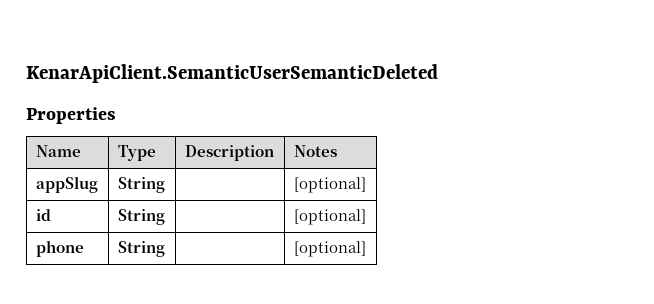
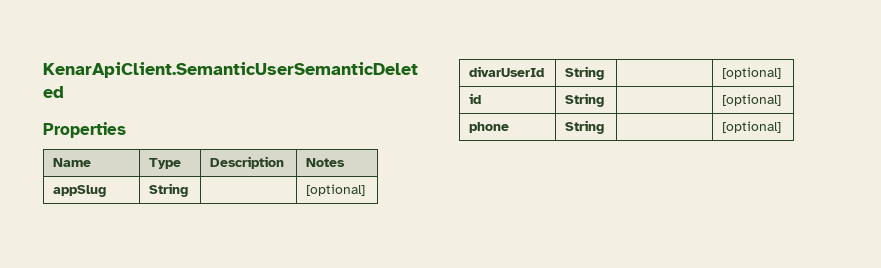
(366, 185) none -> [469,66,545,77] [565,66,605,80] [722,67,782,79] // divarUserId | String | | [optional]

